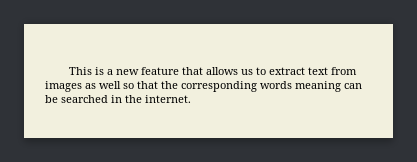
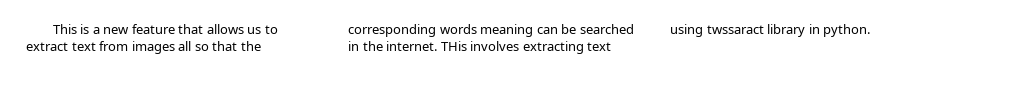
[85,81,121,89] as well -> [178,41,192,51] all
(191, 99) none -> [440,41,612,54] [670,24,871,37] THis involves extracting text using twssaract library in python.

